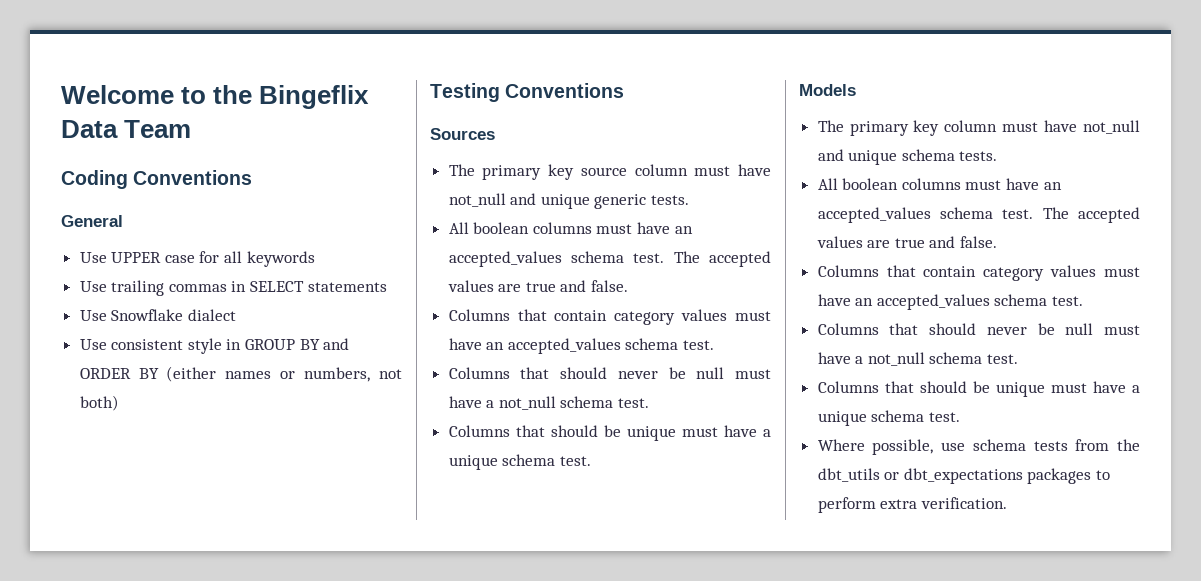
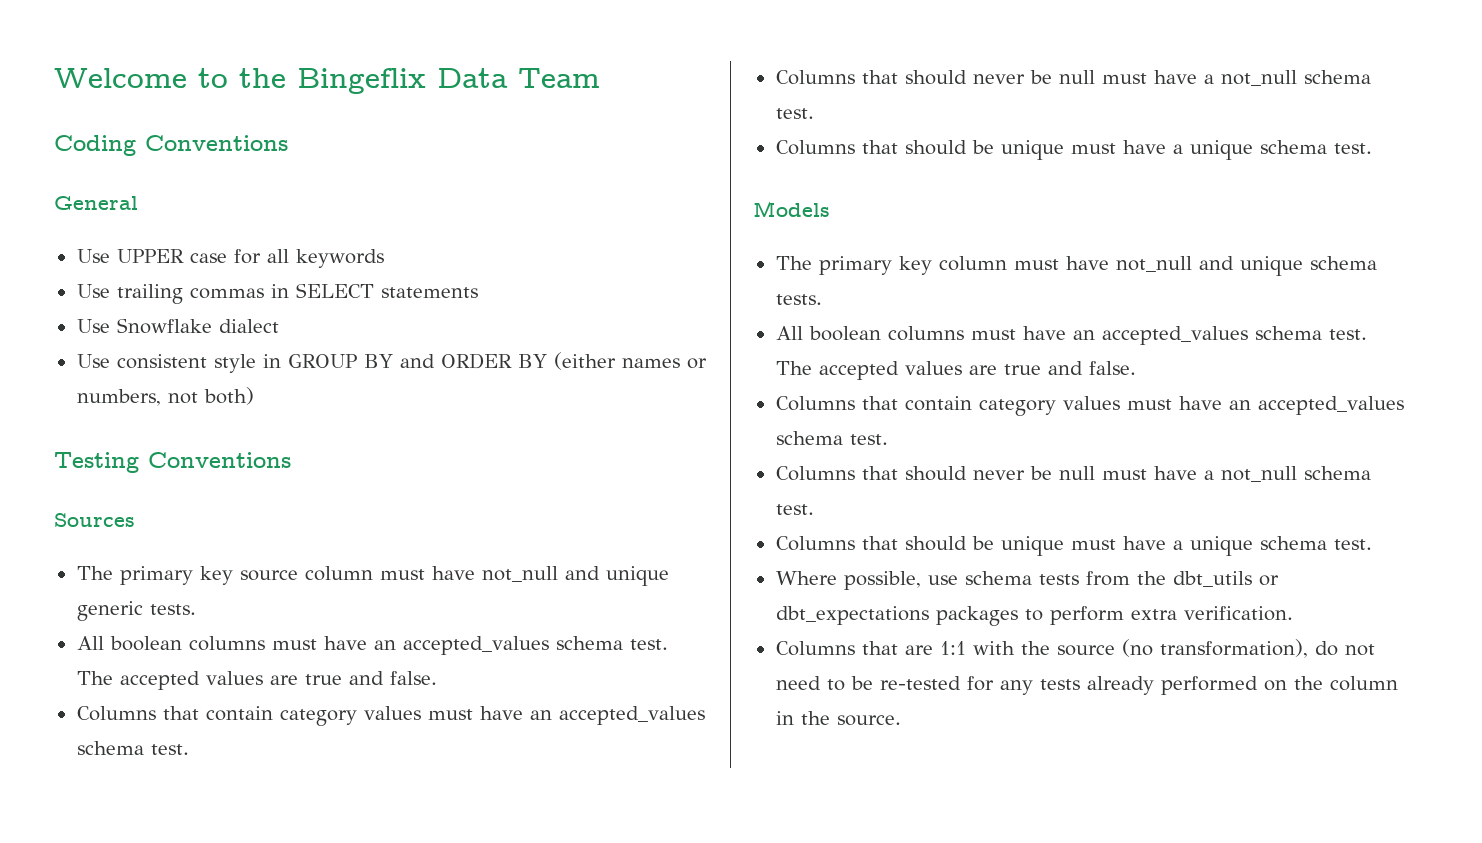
(1007, 503) none -> [775,639,1375,658] [775,676,1398,695] [775,711,901,726] // Columns that are 1:1 with the source (no transformation), do not need to be re-tested for any tests already performed on the column in the source.

